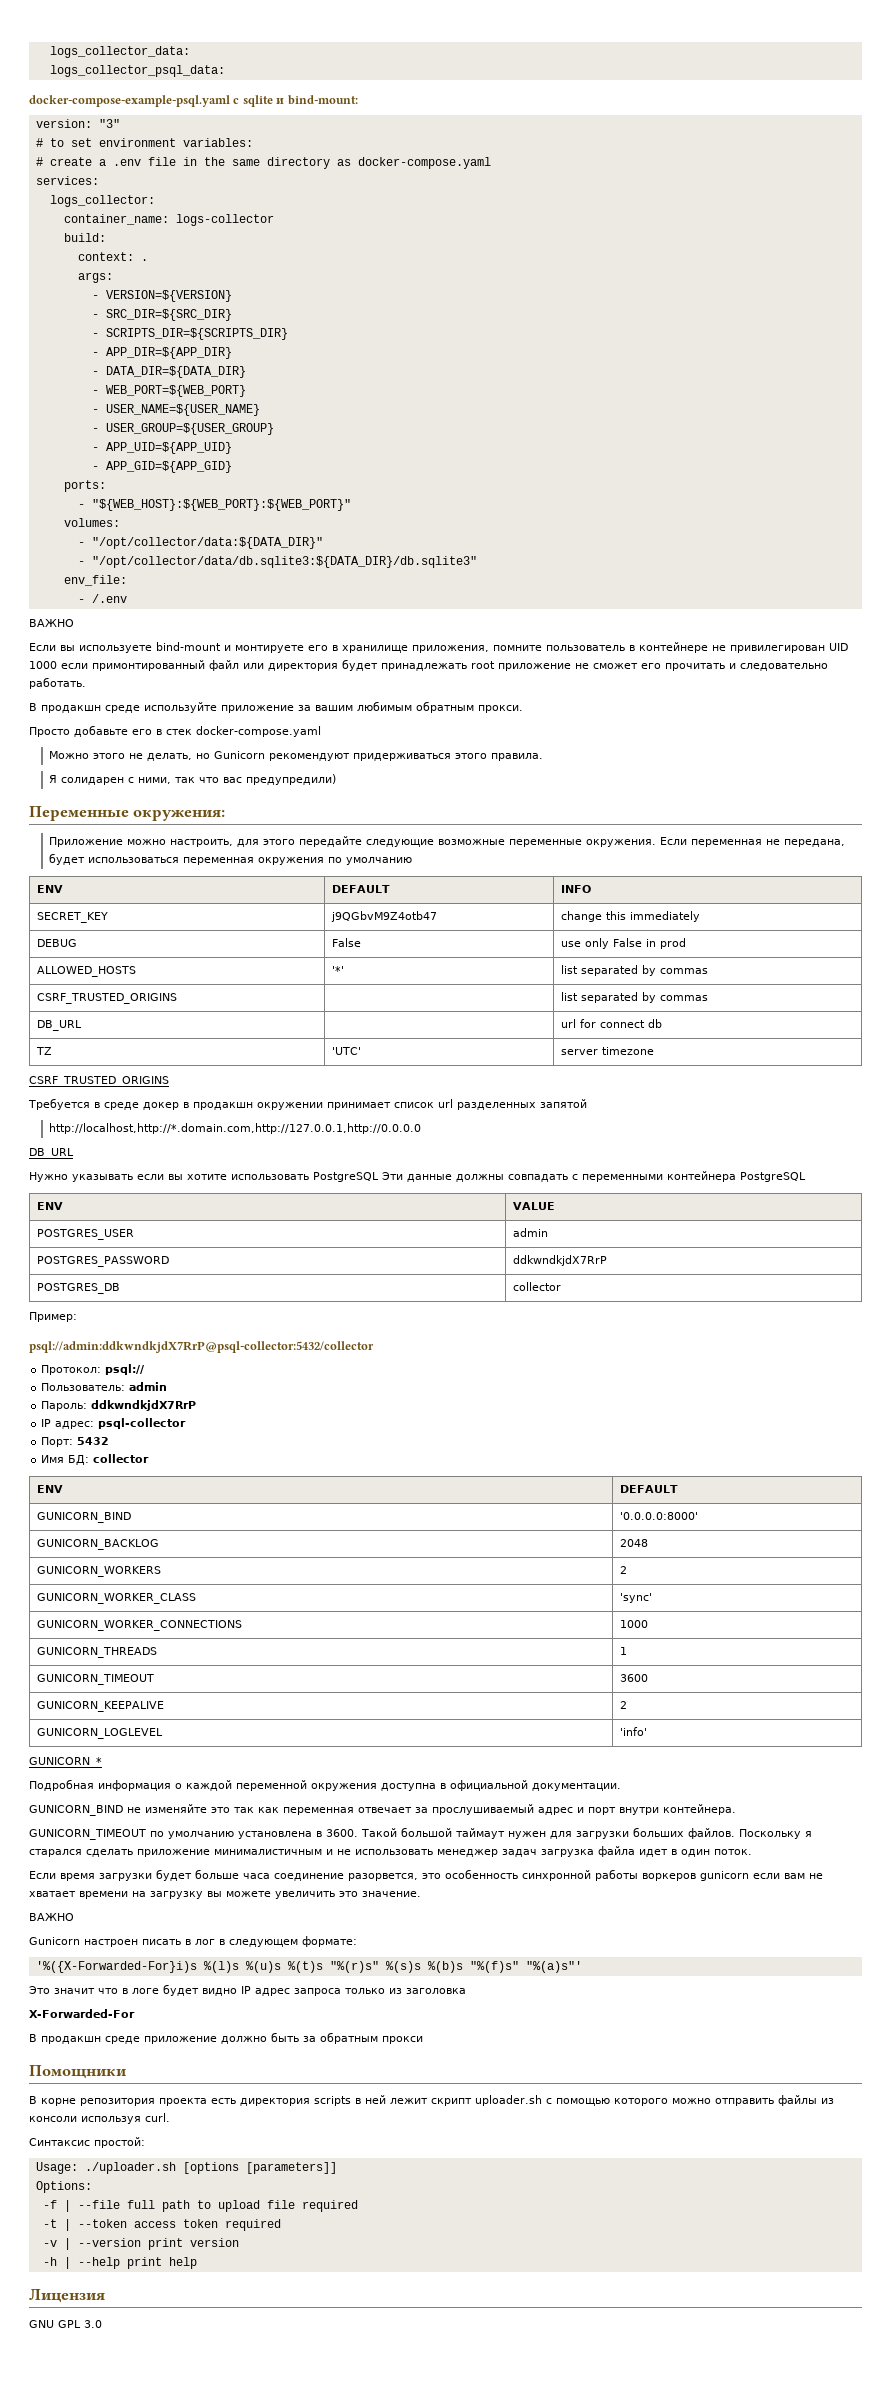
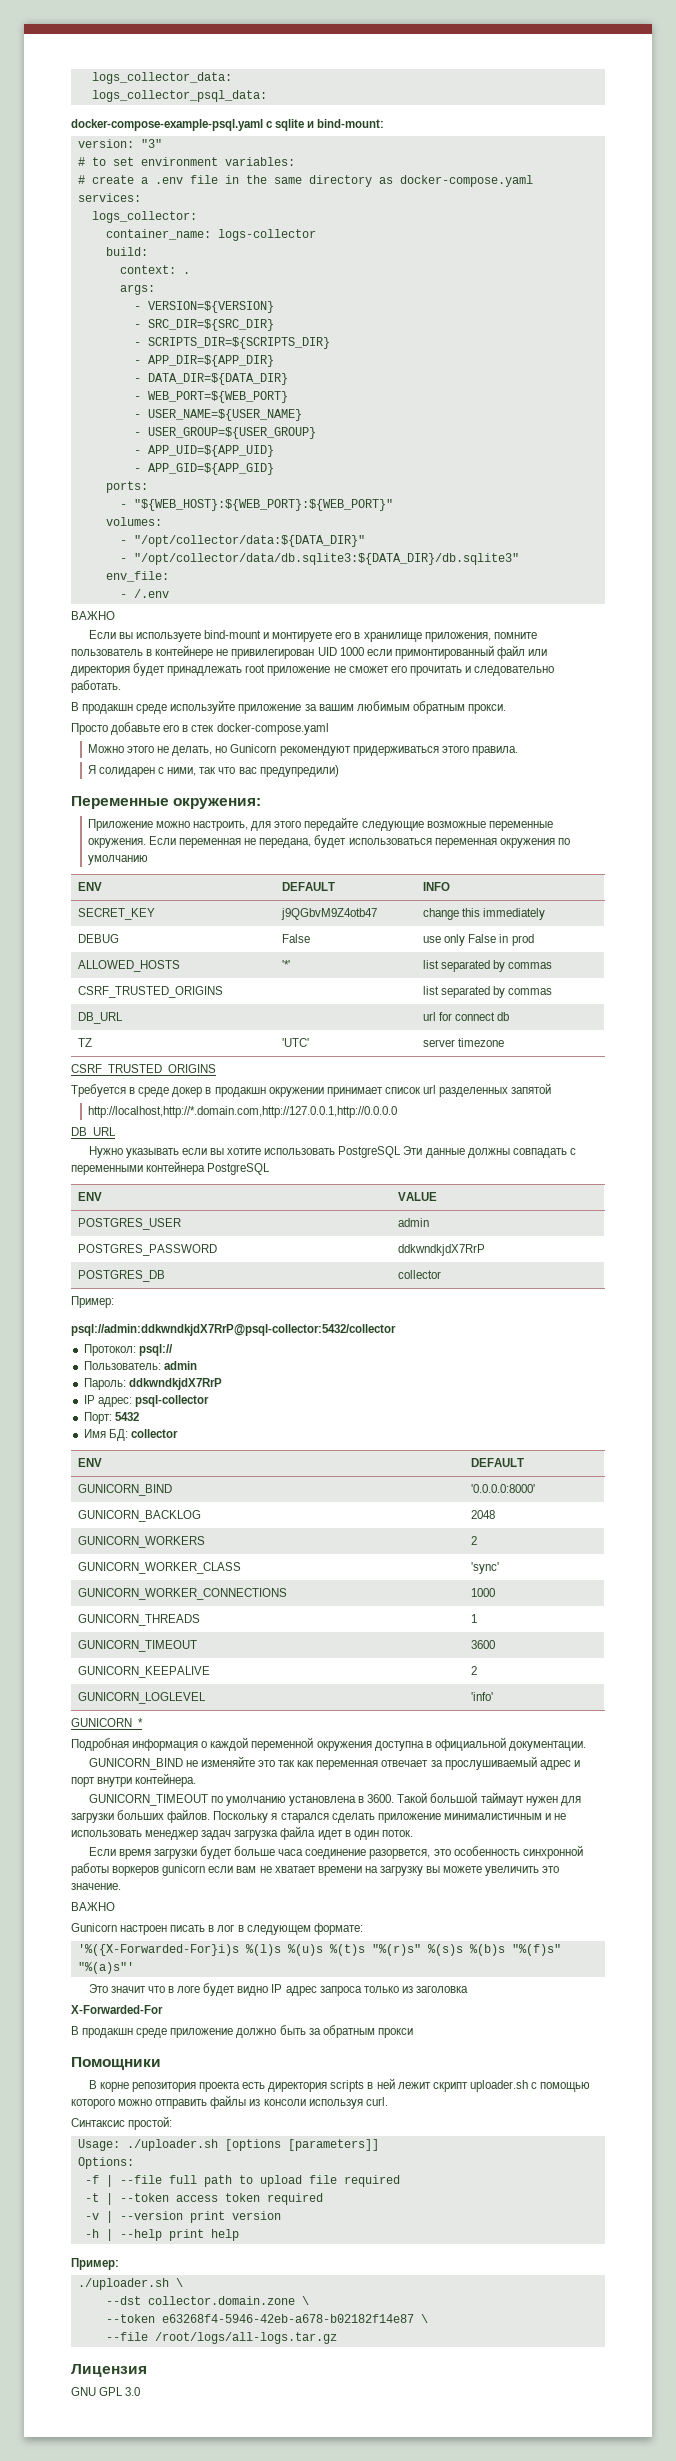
(197, 2263) none -> [71,2258,119,2270] [77,2278,183,2290] [105,2296,309,2305] [105,2314,428,2323] [105,2332,337,2344] // Пример: // ./uploader.sh \ // --dst collector.domain.zone \ // --token e63268f4-5946-42eb-a678-b02182f14e87 \ // --file /root/logs/all-logs.tar.gz

